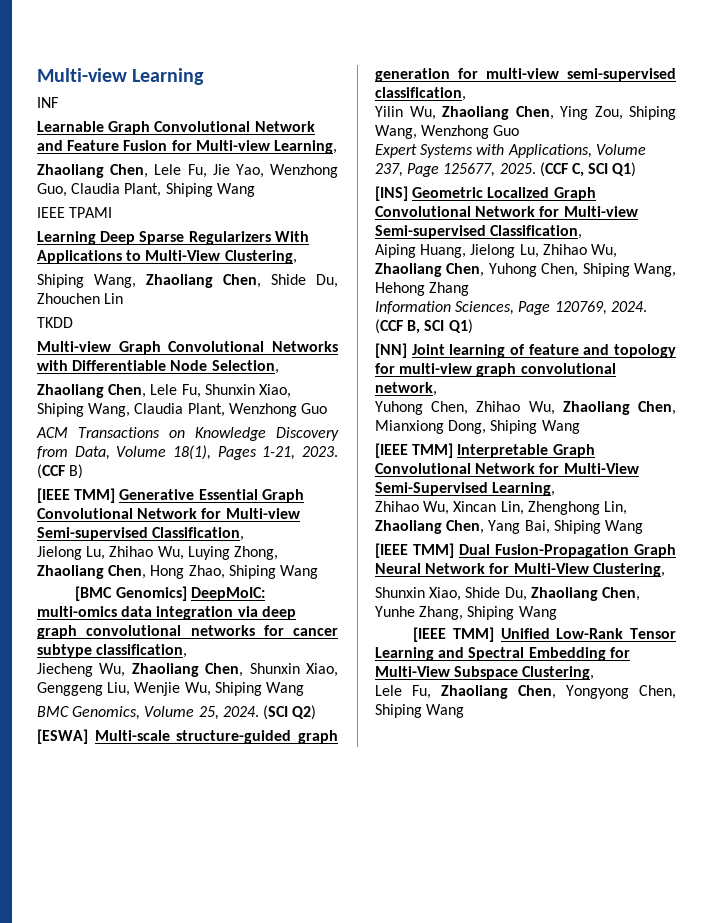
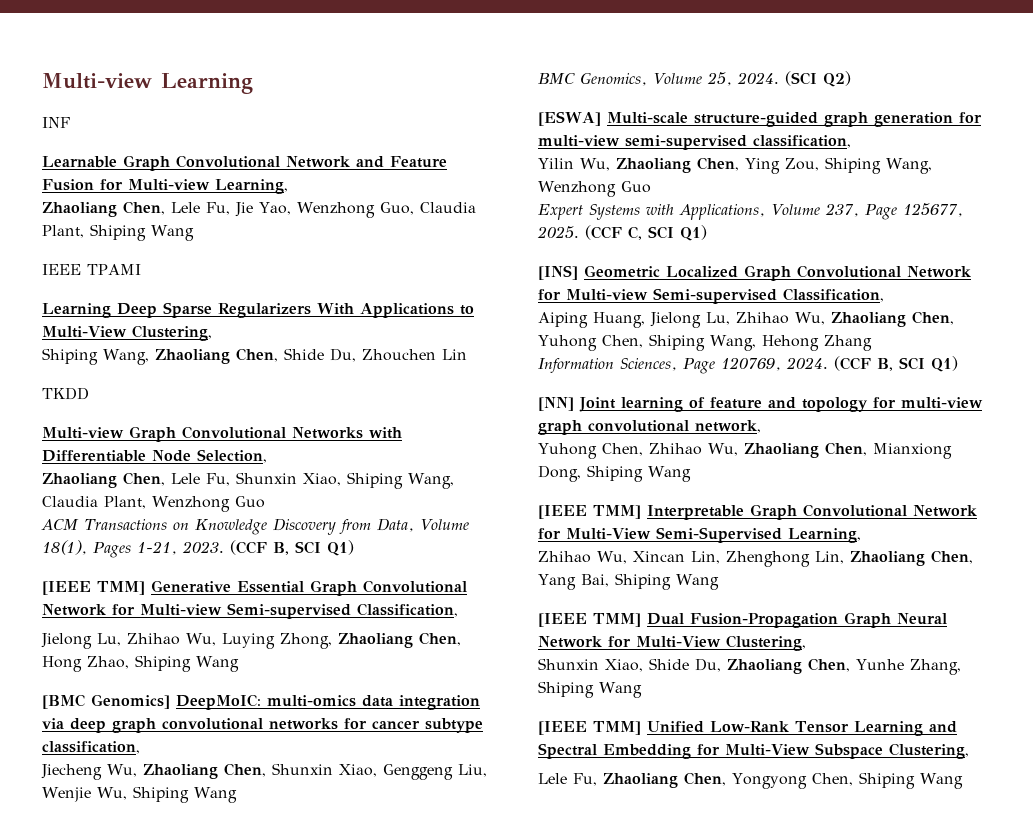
[69,464,84,479] B) -> [273,540,354,556] B, SCI Q1)

